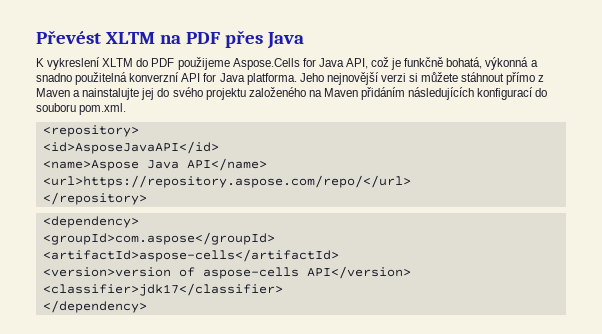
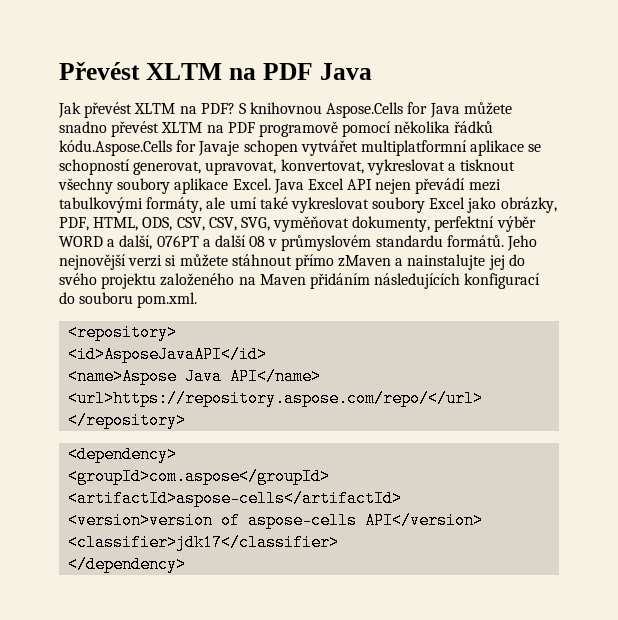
[224,30,263,48] přes -> (313, 71) none
[36,57,538,70] [36,72,297,85] K vykreslení XLTM do PDF použijeme Aspose.Cells for Java API, což je funkčně bohatá, výkonná a snadno použitelná konverzní API for Java platforma. -> [58,102,512,118] [59,121,494,137] [59,140,542,156] [59,159,516,175] [58,178,501,194] [59,197,557,213] [59,216,536,232] [59,235,504,251] Jak převést XLTM na PDF? S knihovnou Aspose.Cells for Java můžete snadno převést XLTM na PDF programově pomocí několika řádků kódu.Aspose.Cells for Javaje schopen vytvářet multiplatformní aplikace se schopností generovat, upravovat, konvertovat, vykreslovat a tisknout všechny soubory aplikace Excel. Java Excel API nejen převádí mezi tabulkovými formáty, ale umí také vykreslovat soubory Excel jako obrázky, PDF, HTML, ODS, CSV, CSV, SVG, vyměňovat dokumenty, perfektní výběr WORD a další, 076PT a další 08 v průmyslovém standardu formátů.
[538,75,545,82] [36,88,70,97] z Maven -> [338,255,392,267] zMaven

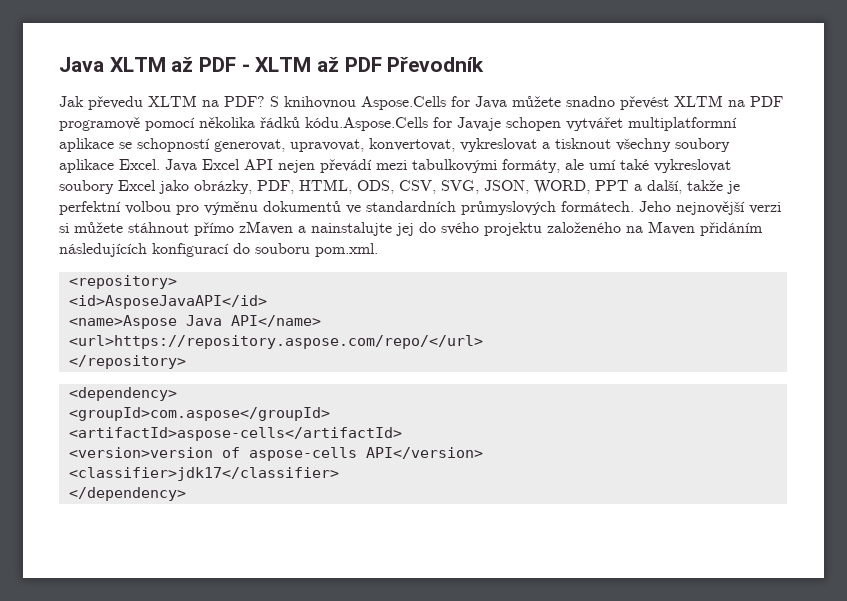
[59,62,372,80] Převést XLTM na PDF Java -> [59,57,485,72] Java XLTM až PDF - XLTM až PDF Převodník
[84,102,133,118] převést -> [88,96,143,110] převedu
[208,216,536,232] [59,235,504,251] CSV, SVG, vyměňovat dokumenty, perfektní výběr WORD a další, 076PT a další 08 v průmyslovém standardu formátů. -> [441,180,740,194] [59,201,634,215] SVG, JSON, WORD, PPT a další, takže je perfektní volbou pro výměnu dokumentů ve standardních průmyslových formátech.

